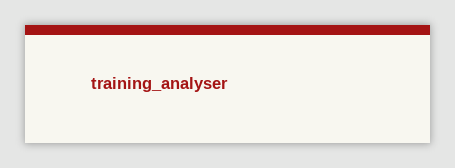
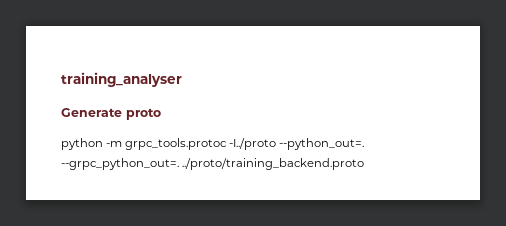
(228, 84) none -> [61,108,161,120] [61,138,365,150] [61,158,365,170] // Generate proto // python -m grpc_tools.protoc -I../proto --python_out=. --grpc_python_out=. ../proto/training_backend.proto

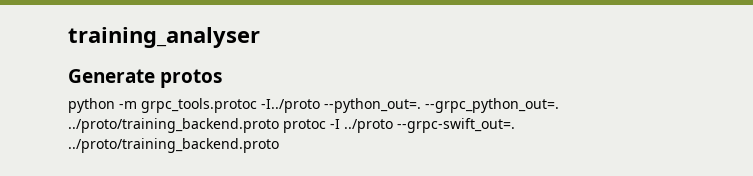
[126,108,161,120] proto -> [160,69,223,88] protos
(365, 164) none -> [283,118,515,133] [68,138,279,153] protoc -I ../proto --grpc-swift_out=. ../proto/training_backend.proto

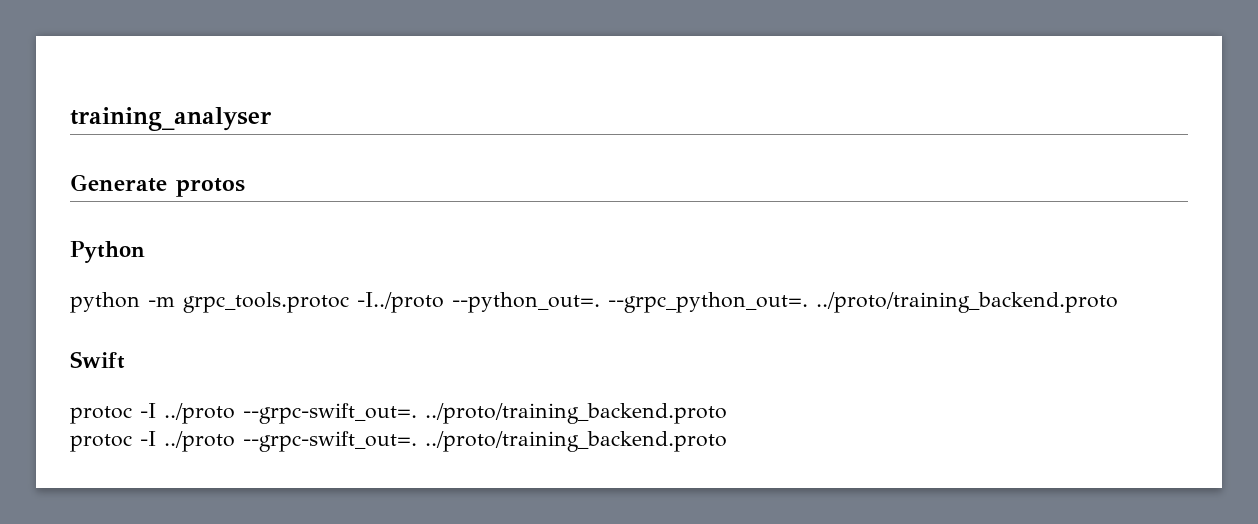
(223, 78) none -> [70,241,145,263] // Python
[283,118,515,133] [68,138,279,153] protoc -I ../proto --grpc-swift_out=. ../proto/training_backend.proto -> [70,351,125,369] [70,403,727,424] [70,431,727,452] // Swift // protoc -I ../proto --grpc-swift_out=. ../proto/training_backend.proto // protoc -I ../proto --grpc-swift_out=. ../proto/training_backend.proto

